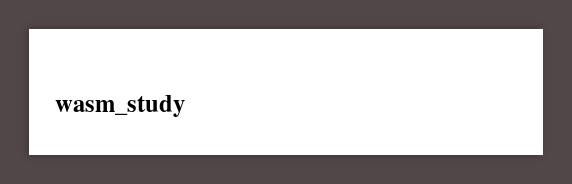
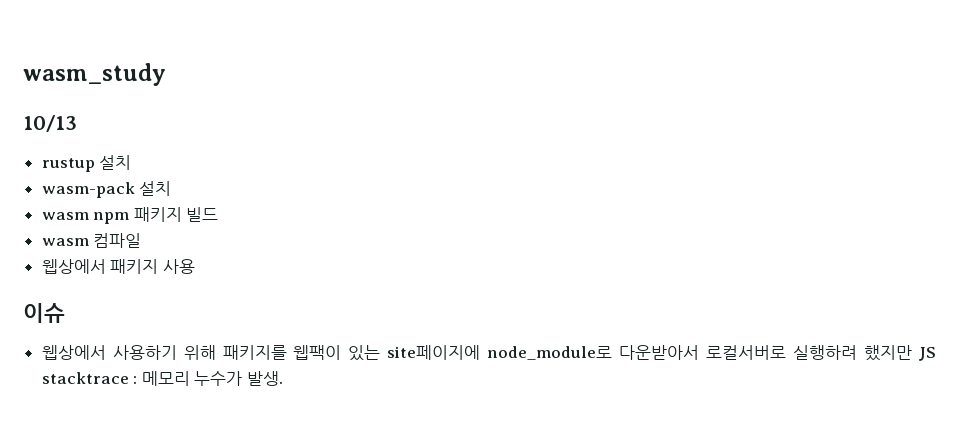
(185, 106) none -> [23,115,77,132] [41,155,132,172] [41,181,172,198] [41,207,219,224] [41,233,142,248] [41,259,195,274] [23,303,65,323] [41,345,936,361] [41,371,284,386] // 10/13 // rustup 설치 // wasm-pack 설치 // wasm npm 패키지 빌드 // wasm 컴파일 // 웹상에서 패키지 사용 // 이슈 // 웹상에서 사용하기 위해 패키지를 웹팩이 있는 site페이지에 node_module로 다운받아서 로컬서버로 실행하려 했지만 JS stacktrace : 메모리 누수가 발생.

